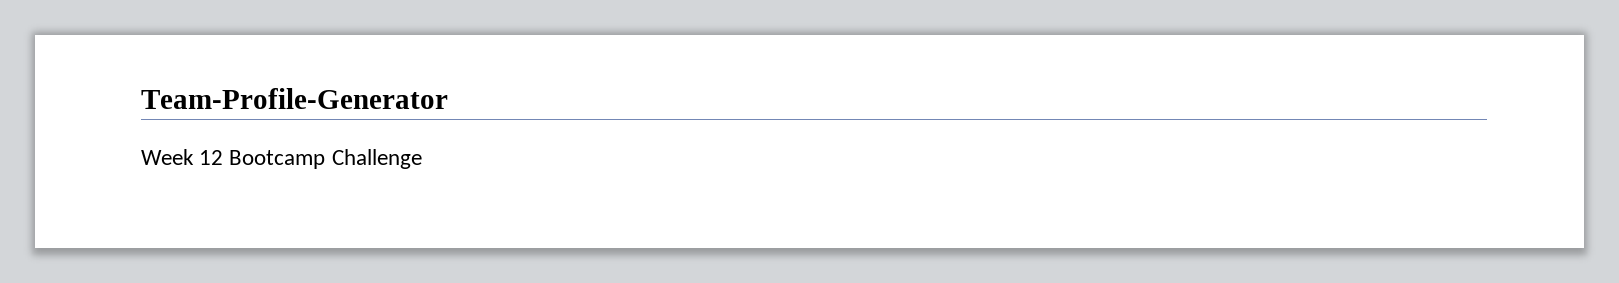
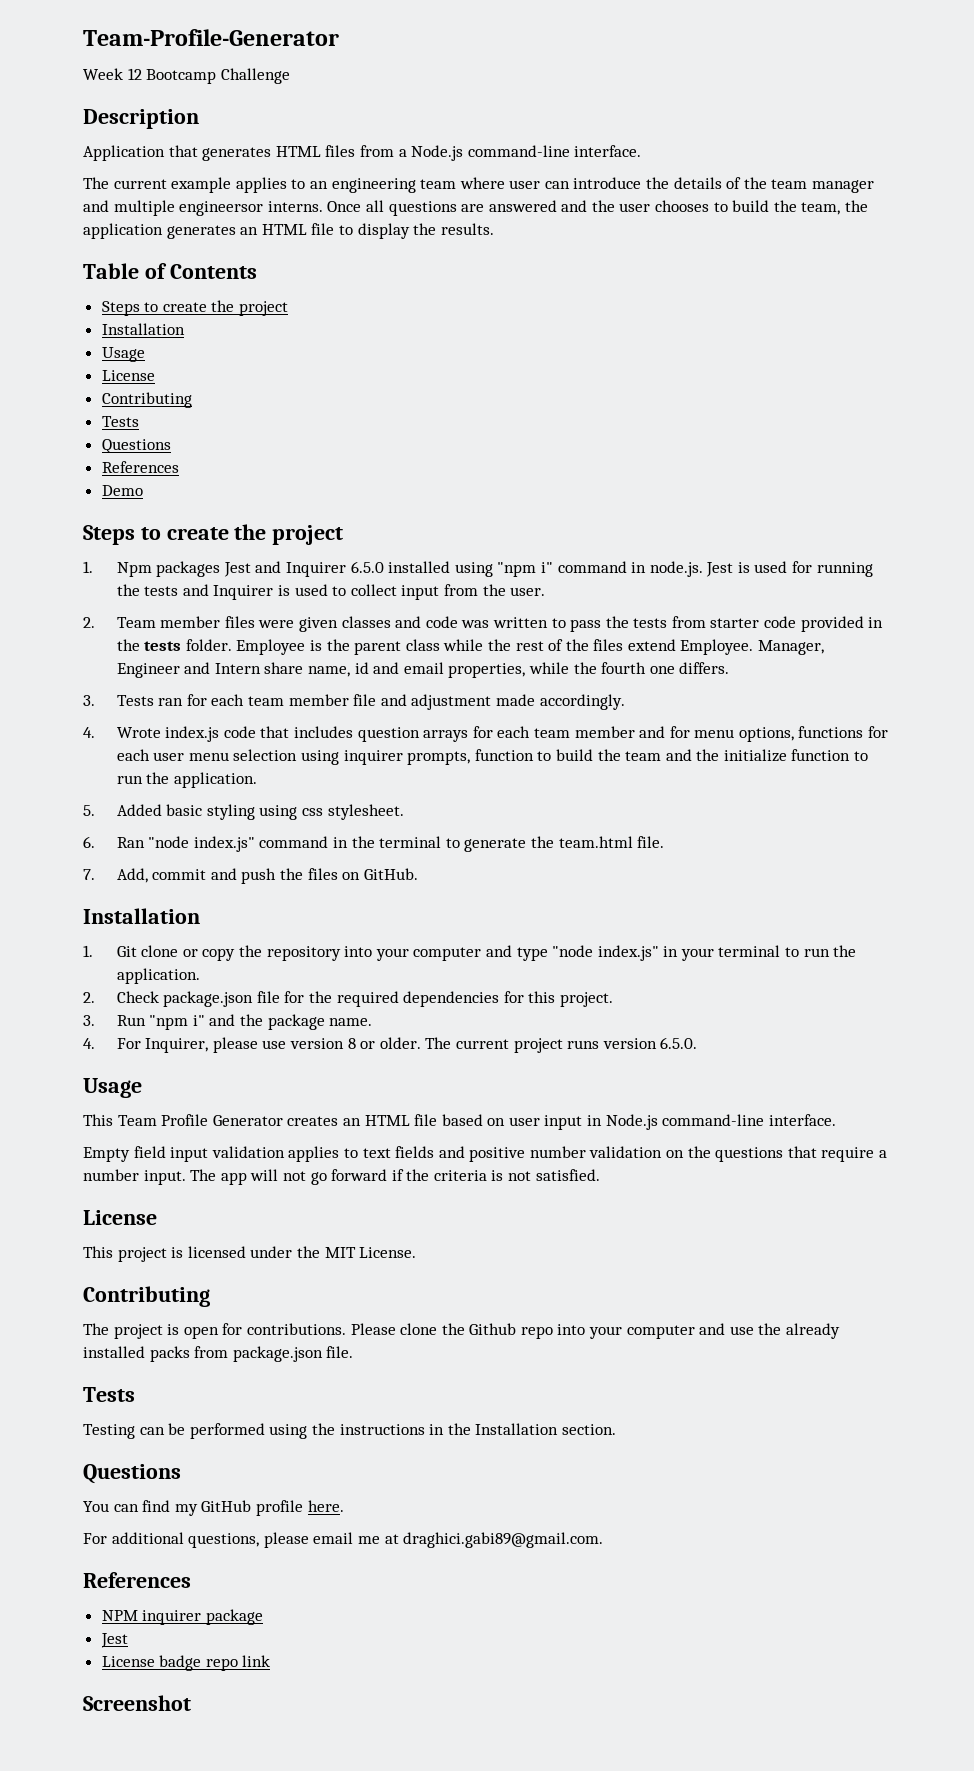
(422, 159) none -> [83,109,199,129] [83,145,642,161] [83,177,875,193] [83,200,869,216] [83,223,494,239] [83,263,257,279] [101,300,289,316] [101,323,185,335] [101,347,145,362] [101,370,155,381] [101,392,192,408] [101,416,139,427] [101,439,171,453] [101,461,179,473] [101,485,143,496] [83,524,344,545] [83,561,873,577] [116,584,546,600] [83,616,884,632] [116,639,825,655] [116,662,730,678] [83,694,625,710] [83,726,889,742] [116,749,869,765] [116,772,257,788] [83,804,404,820] [83,836,665,852] [83,868,418,884] [83,908,200,924] [83,945,857,961] [116,968,200,984] [83,991,613,1007] [83,1014,373,1030] [83,1037,698,1053] [83,1078,142,1098] [83,1114,836,1130] [83,1146,888,1162] [83,1169,600,1185] [83,1210,157,1225] [83,1246,417,1262] [83,1286,210,1307] [83,1323,841,1339] [83,1346,354,1362] [83,1387,135,1402] [83,1423,616,1439] [83,1464,181,1484] [83,1500,344,1516] [83,1532,604,1548] [83,1572,191,1588] [101,1609,263,1625] [100,1633,128,1648] [101,1655,271,1671] [83,1695,191,1711] // Description // Application that generates HTML files from a Node.js command-line interface. // The current example applies to an engineering team where user can introduce the details of the team manager and multiple engineersor interns. Once all questions are answered and the user chooses to build the team, the application generates an HTML file to display the results. // Table of Contents // Steps to create the project // Installation // Usage // License // Contributing // Tests // Questions // References // Demo // Steps to create the project // 1. Npm packages Jest and Inquirer 6.5.0 installed using "npm i" command in node.js. Jest is used for running the tests and Inquirer is used to collect input from the user. // 2. Team member files were given classes and code was written to pass the tests from starter code provided in the tests folder. Employee is the parent class while the rest of the files extend Employee. Manager, Engineer and Intern share name, id and email properties, while the fourth one differs. // 3. Tests ran for each team member file and adjustment made accordingly. // 4. Wrote index.js code that includes question arrays for each team member and for menu options, functions for each user menu selection using inquirer prompts, function to build the team and the initialize function to run the application. // 5. Added basic styling using css stylesheet. // 6. Ran "node index.js" command in the terminal to generate the team.html file. // 7. Add, commit and push the files on GitHub. // Installation // 1. Git clone or copy the repository into your computer and type "node index.js" in your terminal to run the application. // 2. Check package.json file for the required dependencies for this project. // 3. Run "npm i" and the package name. // 4. For Inquirer, please use version 8 or older. The current project runs version 6.5.0. // Usage // This Team Profile Generator creates an HTML file based on user input in Node.js command-line interface. // Empty field input validation applies to text fields and positive number validation on the questions that require a number input. The app will not go forward if the criteria is not satisfied. // License // This project is licensed under the MIT License. // Contributing // The project is open for contributions. Please clone the Github repo into your computer and use the already installed packs from package.json file. // Tests // Testing can be performed using the instructions in the Installation section. // Questions // You can find my GitHub profile here. // For additional questions, please email me at draghici.gabi89@gmail.com. // References // NPM inquirer package // Jest // License badge repo link // Screenshot

